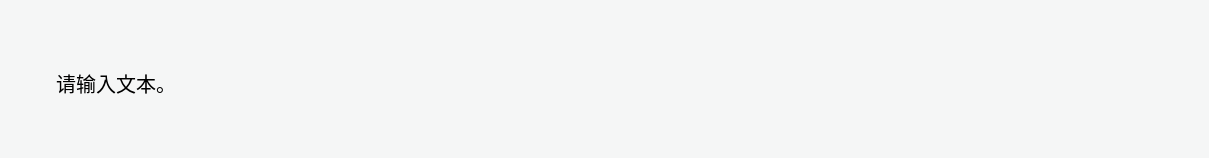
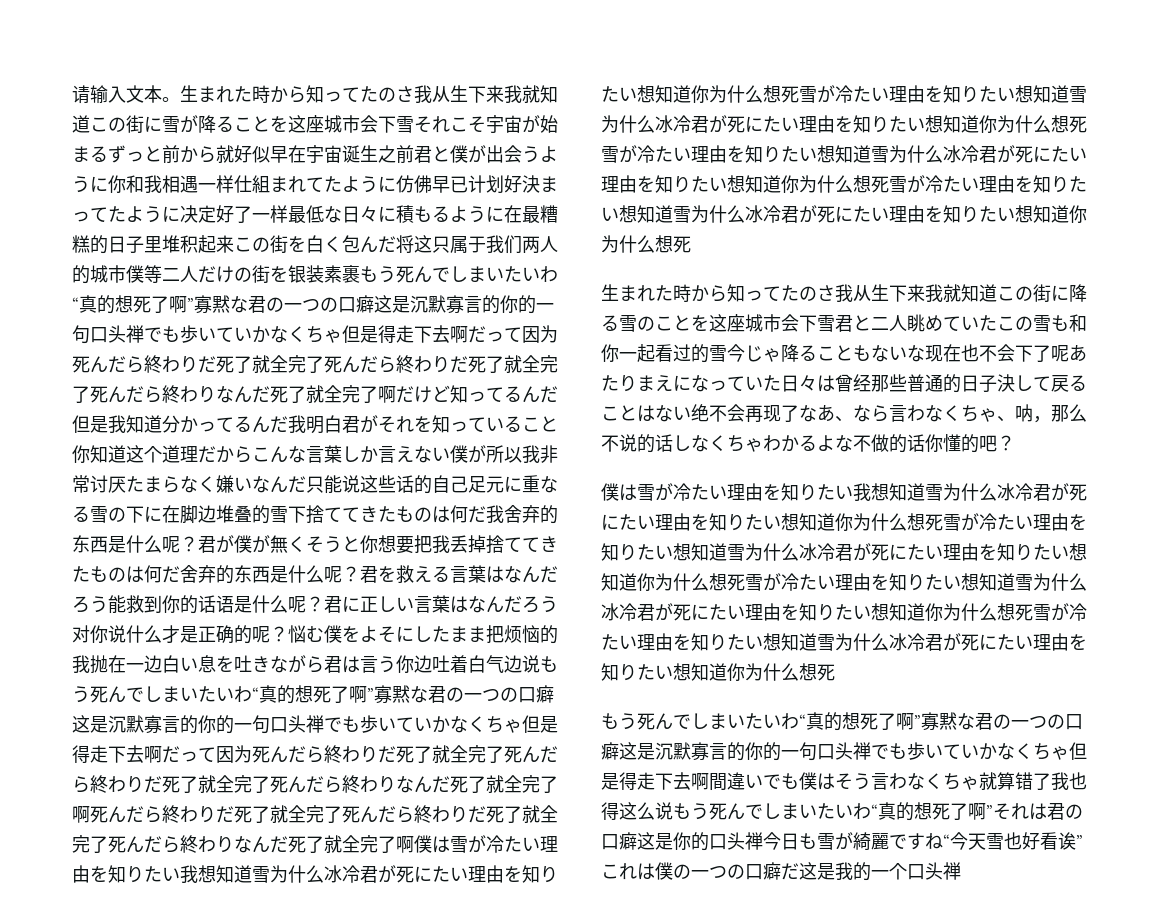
(176, 90) none -> [180,85,558,103] [72,115,558,133] [72,145,558,163] [72,175,558,193] [72,205,558,223] [72,235,558,254] [72,265,558,284] [72,295,554,314] [72,325,558,344] [72,355,558,373] [72,385,558,403] [72,415,558,434] [72,445,558,463] [72,475,558,494] [72,505,558,524] [72,535,558,554] [72,565,558,584] [72,595,558,614] [72,625,558,644] [72,655,558,673] [72,685,554,704] [72,715,558,734] [72,745,558,763] [72,775,558,793] [72,805,558,823] [72,835,558,853] [72,865,558,883] [601,85,1087,103] [601,115,1087,133] [601,145,1087,163] [601,175,1087,193] [601,205,1087,223] [601,235,691,253] [601,284,1087,302] [601,314,1087,332] [601,344,1087,363] [601,374,1087,393] [601,404,1087,423] [601,434,1015,453] [601,483,1087,501] [601,513,1087,531] [601,543,1087,561] [601,573,1087,591] [601,603,1087,621] [601,633,1087,651] [601,663,835,681] [601,712,1083,731] [601,742,1087,761] [601,772,1087,791] [601,802,1083,821] [601,832,1083,851] [601,862,961,881] 生まれた時から知ってたのさ我从生下来我就知道この街に雪が降ることを这座城市会下雪それこそ宇宙が始まるずっと前から就好似早在宇宙诞生之前君と僕が出会うように你和我相遇一样仕組まれてたように仿佛早已计划好決まってたように决定好了一样最低な日々に積もるように在最糟糕的日子里堆积起来この街を白く包んだ将这只属于我们两人的城市僕等二人だけの街を银装素裹もう死んでしまいたいわ“真的想死了啊”寡黙な君の一つの口癖这是沉默寡言的你的一句口头禅でも歩いていかなくちゃ但是得走下去啊だって因为死んだら終わりだ死了就全完了死んだら終わりだ死了就全完了死んだら終わりなんだ死了就全完了啊だけど知ってるんだ但是我知道分かってるんだ我明白君がそれを知っていること你知道这个道理だからこんな言葉しか言えない僕が所以我非常讨厌たまらなく嫌いなんだ只能说这些话的自己足元に重なる雪の下に在脚边堆叠的雪下捨ててきたものは何だ我舍弃的东西是什么呢？君が僕が無くそうと你想要把我丢掉捨ててきたものは何だ舍弃的东西是什么呢？君を救える言葉はなんだろう能救到你的话语是什么呢？君に正しい言葉はなんだろう对你说什么才是正确的呢？悩む僕をよそにしたまま把烦恼的我抛在一边白い息を吐きながら君は言う你边吐着白气边说もう死んでしまいたいわ“真的想死了啊”寡黙な君の一つの口癖这是沉默寡言的你的一句口头禅でも歩いていかなくちゃ但是得走下去啊だって因为死んだら終わりだ死了就全完了死んだら終わりだ死了就全完了死んだら終わりなんだ死了就全完了啊死んだら終わりだ死了就全完了死んだら終わりだ死了就全完了死んだら終わりなんだ死了就全完了啊僕は雪が冷たい理由を知りたい我想知道雪为什么冰冷君が死にたい理由を知りたい想知道你为什么想死雪が冷たい理由を知りたい想知道雪为什么冰冷君が死にたい理由を知りたい想知道你为什么想死雪が冷たい理由を知りたい想知道雪为什么冰冷君が死にたい理由を知りたい想知道你为什么想死雪が冷たい理由を知りたい想知道雪为什么冰冷君が死にたい理由を知りたい想知道你为什么想死 // 生まれた時から知ってたのさ我从生下来我就知道この街に降る雪のことを这座城市会下雪君と二人眺めていたこの雪も和你一起看过的雪今じゃ降ることもないな现在也不会下了呢あたりまえになっていた日々は曾经那些普通的日子決して戻ることはない绝不会再现了なあ、なら言わなくちゃ、呐，那么不说的话しなくちゃわかるよな不做的话你懂的吧？ // 僕は雪が冷たい理由を知りたい我想知道雪为什么冰冷君が死にたい理由を知りたい想知道你为什么想死雪が冷たい理由を知りたい想知道雪为什么冰冷君が死にたい理由を知りたい想知道你为什么想死雪が冷たい理由を知りたい想知道雪为什么冰冷君が死にたい理由を知りたい想知道你为什么想死雪が冷たい理由を知りたい想知道雪为什么冰冷君が死にたい理由を知りたい想知道你为什么想死 // もう死んでしまいたいわ“真的想死了啊”寡黙な君の一つの口癖这是沉默寡言的你的一句口头禅でも歩いていかなくちゃ但是得走下去啊間違いでも僕はそう言わなくちゃ就算错了我也得这么说もう死んでしまいたいわ“真的想死了啊”それは君の口癖这是你的口头禅今日も雪が綺麗ですね“今天雪也好看诶”これは僕の一つの口癖だ这是我的一个口头禅

